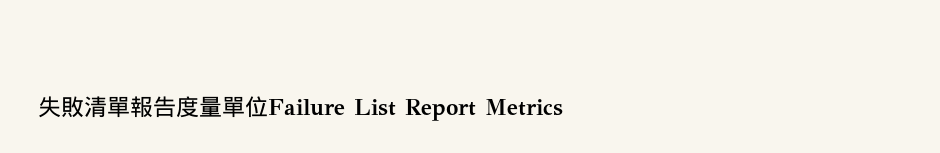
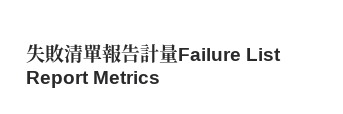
[176,96,268,118] 度量單位 -> [140,44,178,63] 計量

